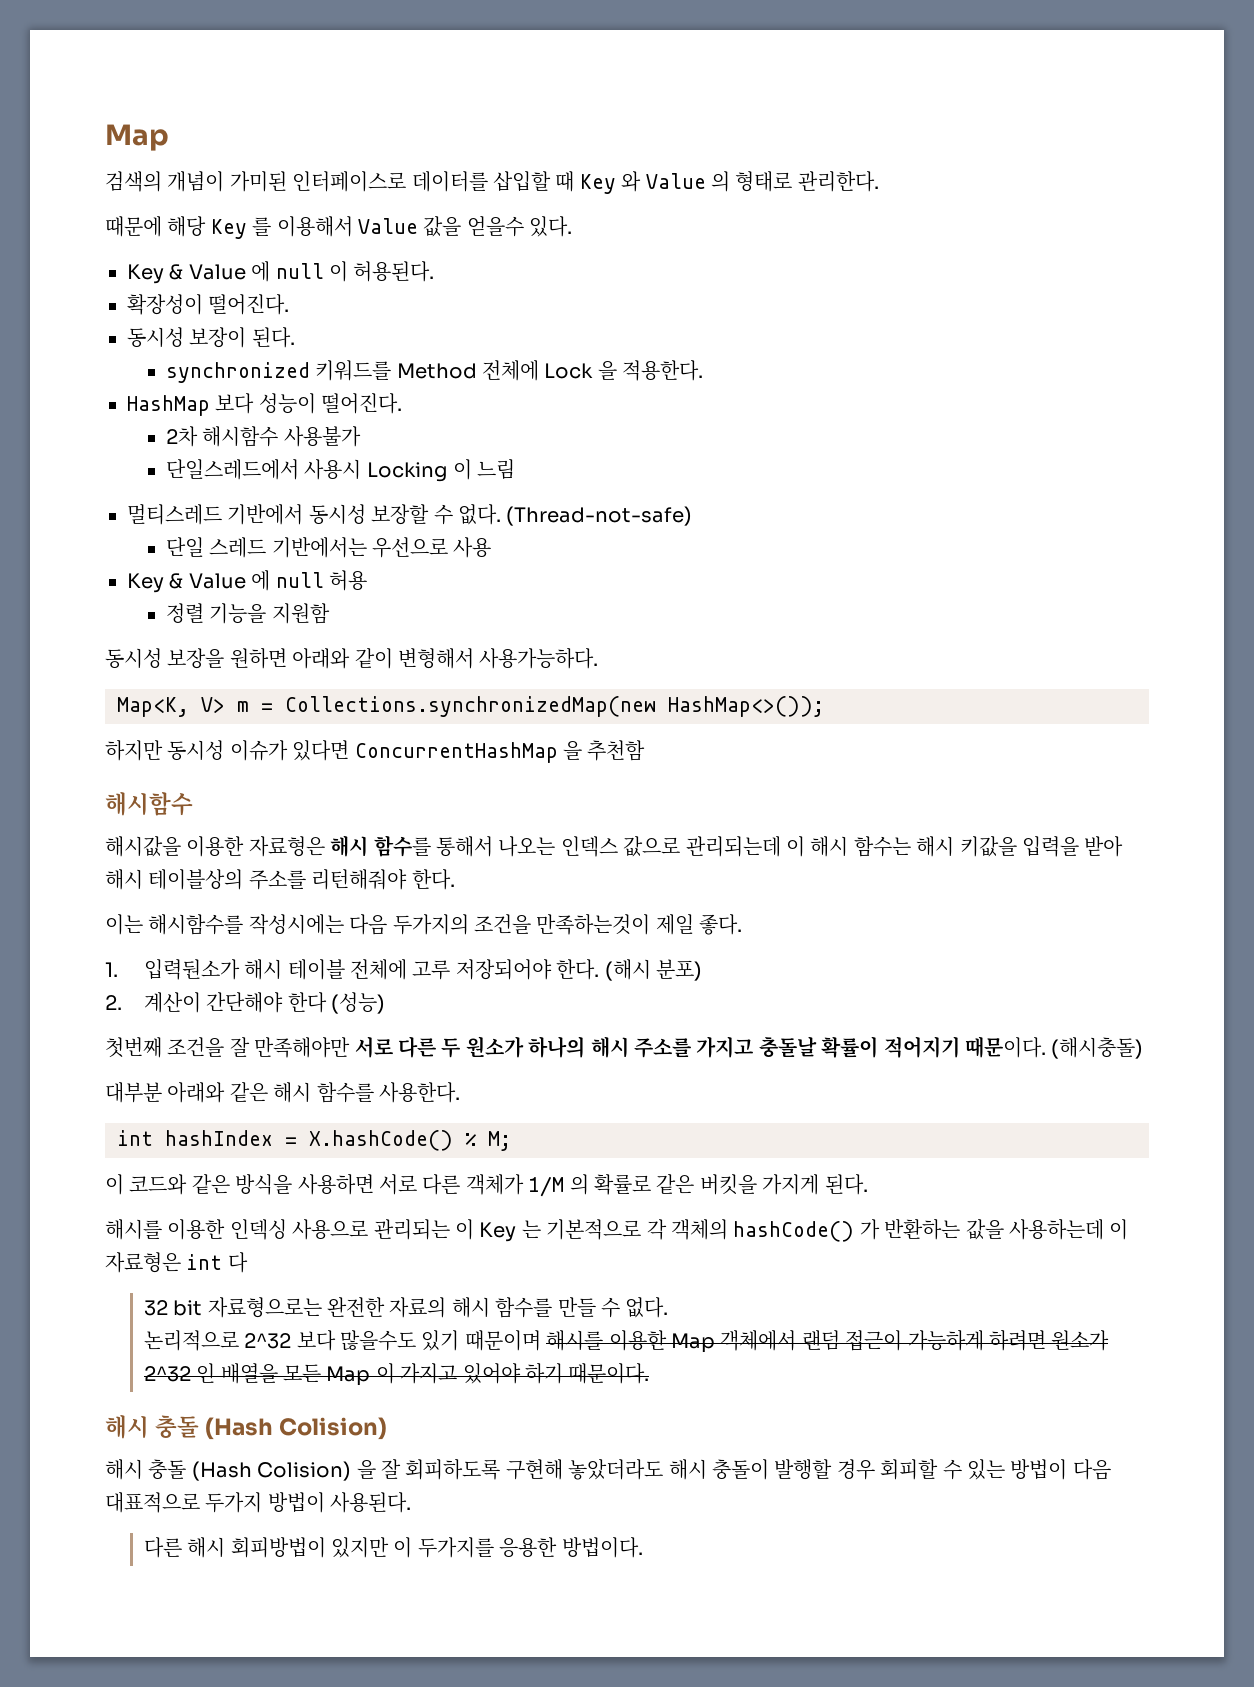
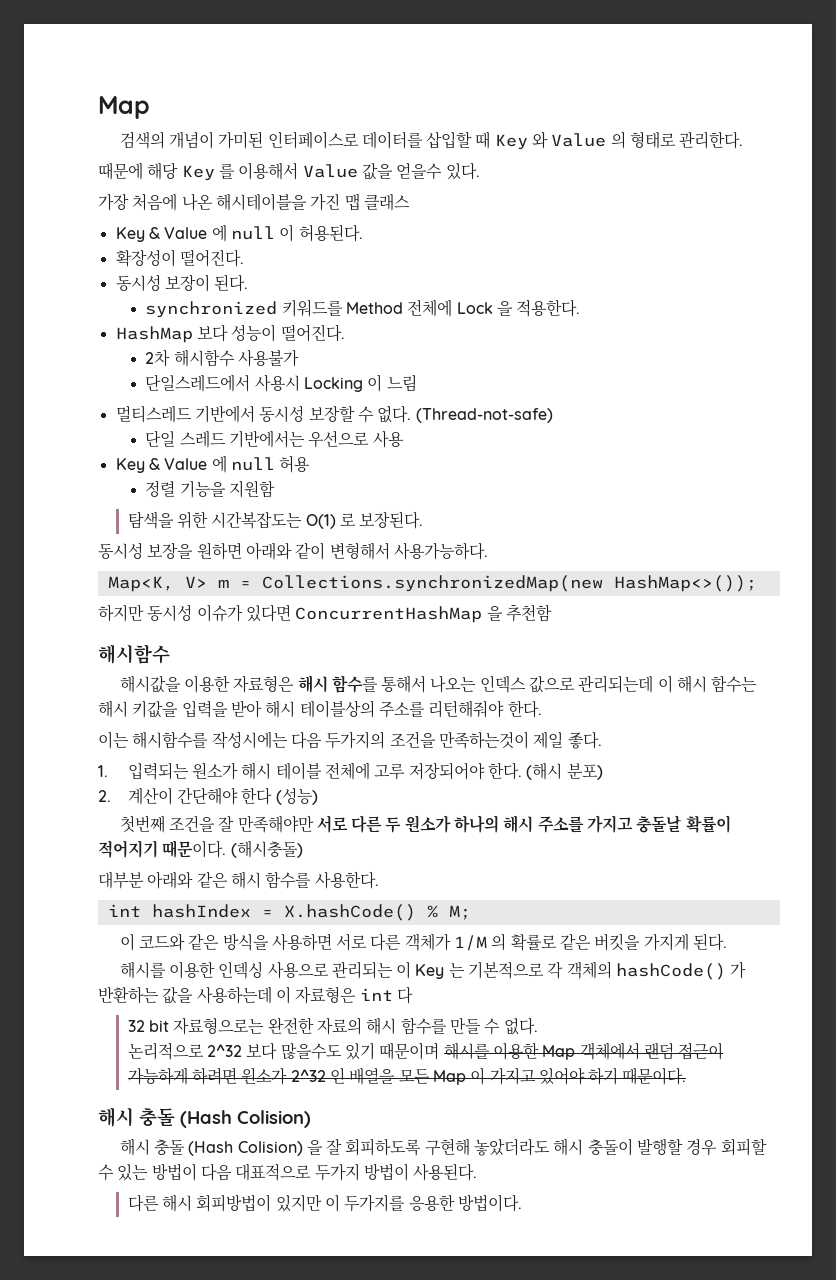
(573, 226) none -> [98,193,410,211] // 가장 처음에 나온 해시테이블을 가진 맵 클래스
(330, 613) none -> [127,511,424,529] // 탐색을 위한 시간복잡도는 O(1) 로 보장된다.
[143,959,240,980] 입력둰소가 -> [127,762,238,780] 입력되는 원소가

